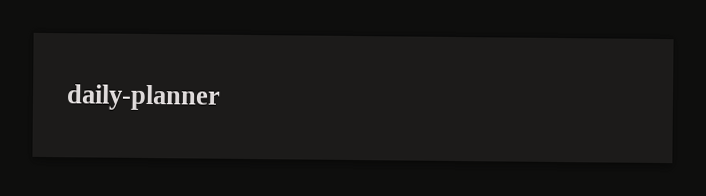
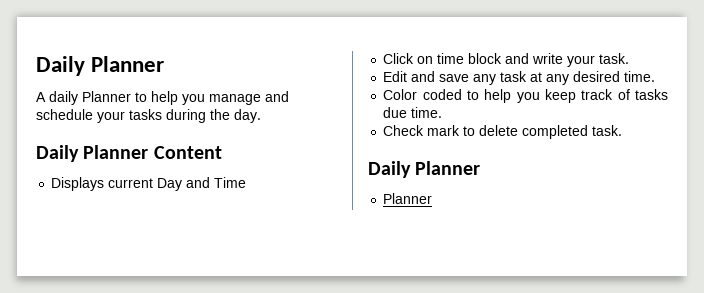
[66,84,221,111] daily-planner -> [36,56,165,76] [36,91,289,105] [36,109,261,123] [36,145,222,162] [51,177,247,191] [383,53,630,67] [383,71,656,85] [383,89,668,103] [383,107,443,118] [383,125,623,139] [368,161,481,178] [383,193,433,204] Daily Planner // A daily Planner to help you manage and schedule your tasks during the day. // Daily Planner Content // Displays current Day and Time // Click on time block and write your task. // Edit and save any task at any desired time. // Color coded to help you keep track of tasks due time. // Check mark to delete completed task. // Daily Planner // Planner

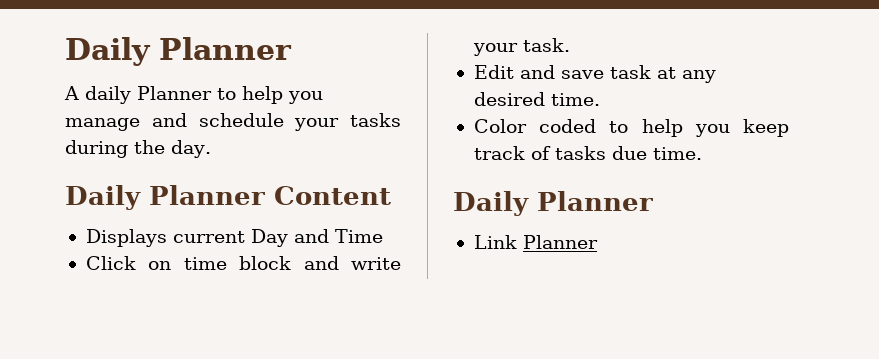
[473,74,497,85] any -> (604, 74) none
[383,125,623,139] [368,161,481,178] // Check mark to delete completed task. // Daily Planner // -> [453,191,653,216] [473,235,517,249] // Daily Planner // Link

